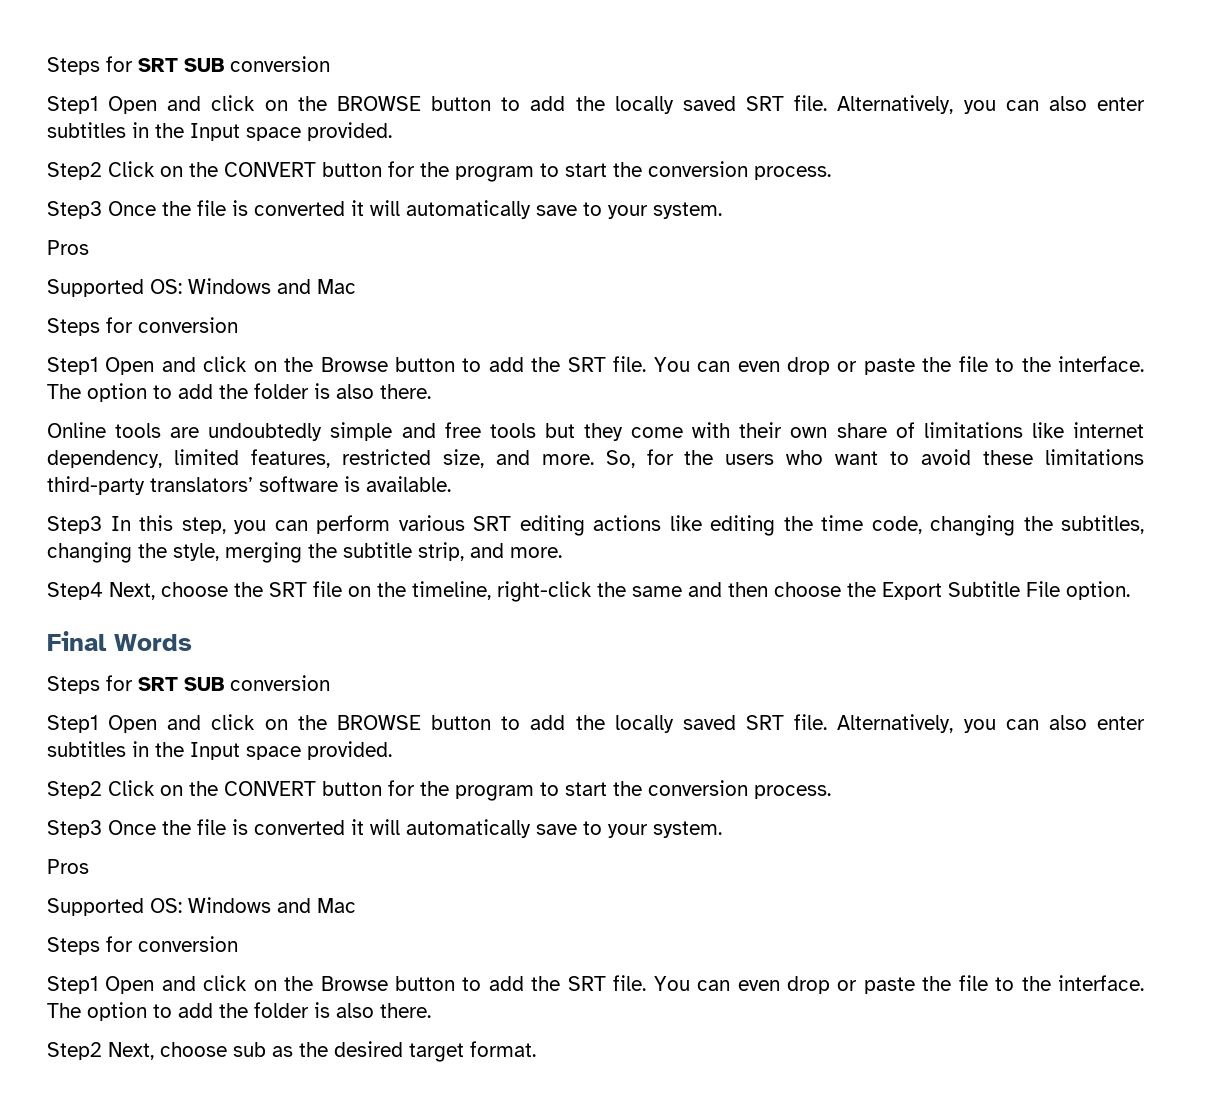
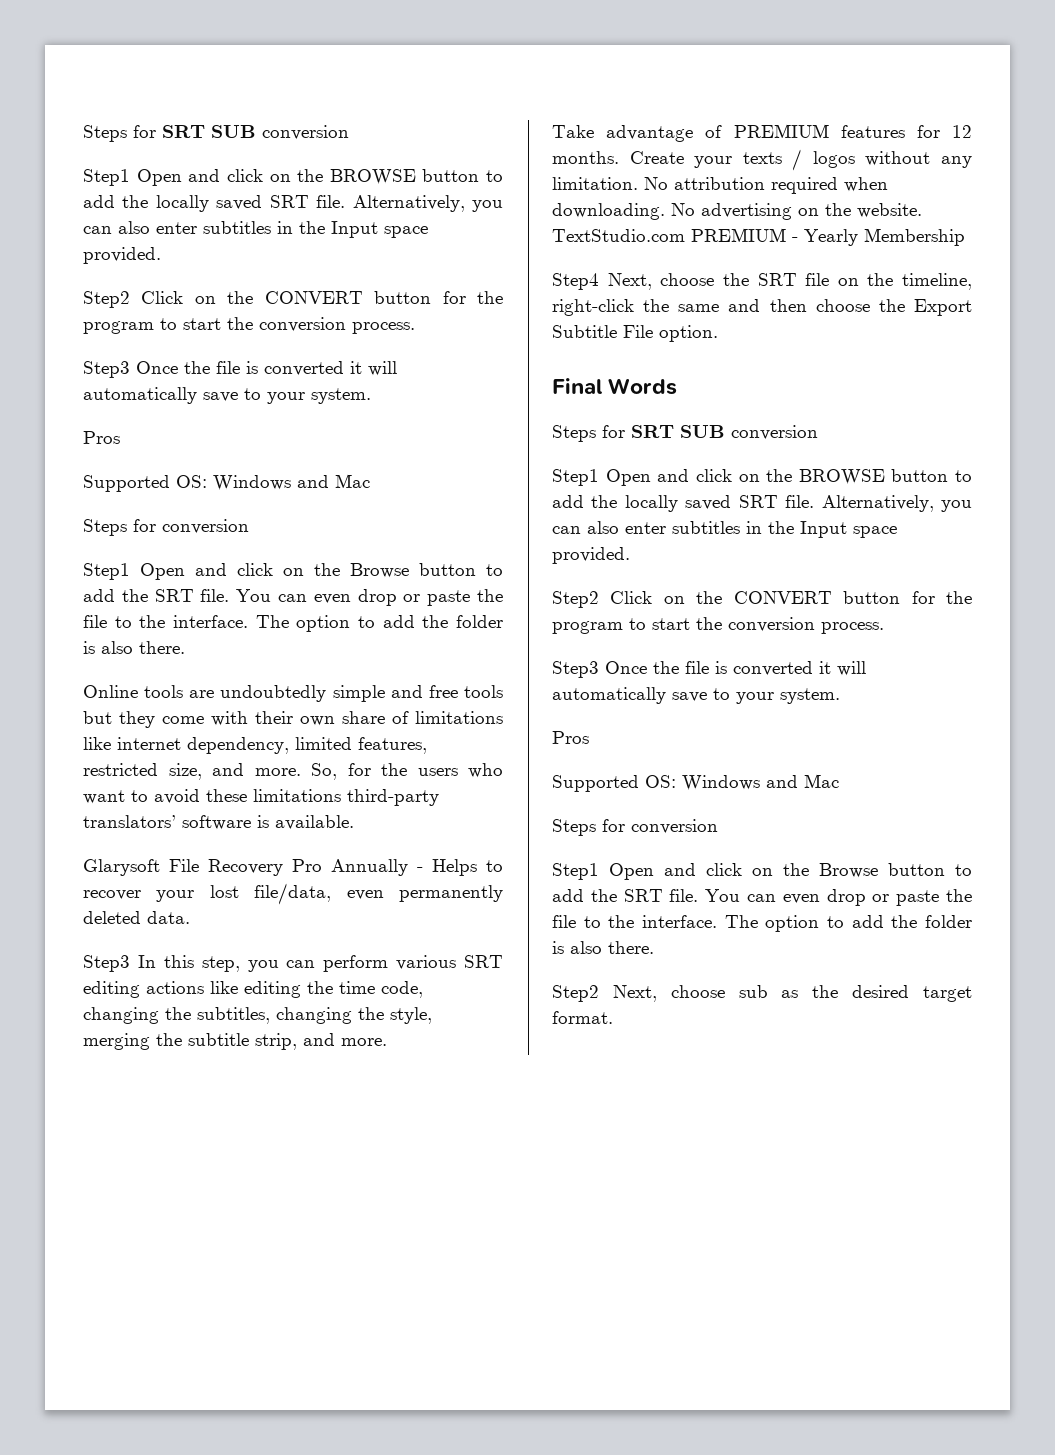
(451, 484) none -> [83,859,503,876] [83,883,503,905] [83,911,190,924] // Glarysoft File Recovery Pro Annually - Helps to recover your lost file/data, even permanently deleted data.
(562, 552) none -> [552,124,972,142] [552,149,972,171] [552,177,888,194] [552,203,922,220] [552,228,965,246] // Take advantage of PREMIUM features for 12 months. Create your texts / logos without any limitation. No attribution required when downloading. No advertising on the website. TextStudio.com PREMIUM - Yearly Membership

